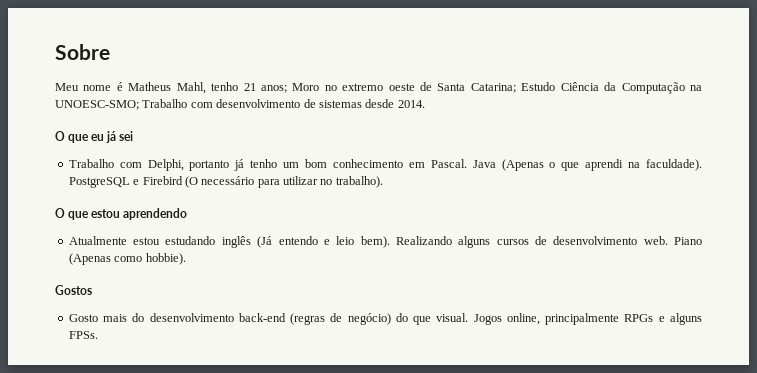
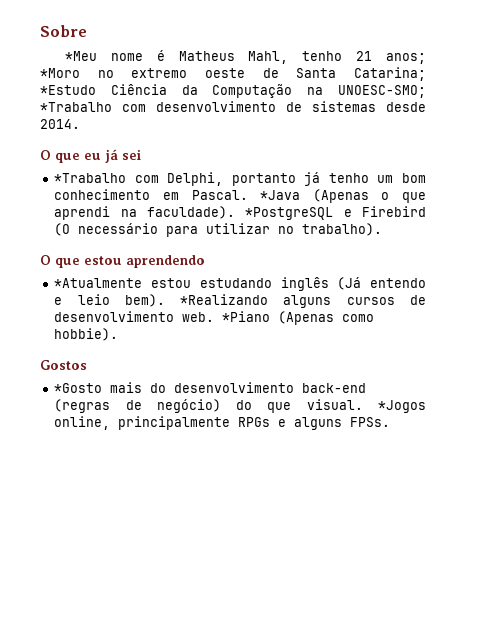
[55,83,79,91] Meu -> [65,51,98,61] *Meu
[292,83,320,91] Moro -> [40,68,80,78] *Moro
[521,82,556,91] Estudo -> [40,85,96,95] *Estudo
[142,99,188,108] Trabalho -> [40,102,112,112] *Trabalho
[68,159,114,168] Trabalho -> [54,173,127,183] *Trabalho
[472,160,496,168] Java -> [260,190,301,200] *Java
[68,177,130,188] PostgreSQL -> [245,207,334,220] *PostgreSQL
[68,236,127,245] Atualmente -> [54,278,143,288] *Atualmente
[395,236,452,245] Realizando -> [180,294,269,305] *Realizando
[674,237,703,245] Piano -> [222,311,271,322] *Piano
[68,314,98,322] Gosto -> [54,383,103,393] *Gosto
[473,314,502,325] Jogos -> [378,400,426,413] *Jogos

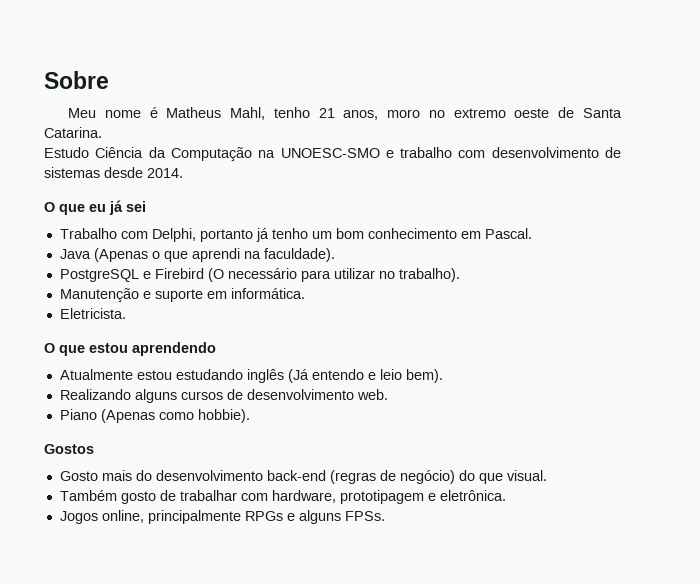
[65,51,98,61] *Meu -> [68,108,97,118] Meu
[385,53,426,64] [40,68,80,78] anos; *Moro -> [343,109,421,120] anos, moro
[354,67,426,81] [40,85,96,95] Catarina; *Estudo -> [44,127,102,138] [44,147,89,158] Catarina. // Estudo
[338,85,426,98] [40,102,112,112] UNOESC-SMO; *Trabalho -> [280,147,453,158] UNOESC-SMO e trabalho
[54,173,127,183] *Trabalho -> [59,228,117,239] Trabalho
[260,190,301,200] *Java -> [59,249,91,259] // Java
[245,207,334,220] *PostgreSQL -> [59,269,139,282] // PostgreSQL
(383, 229) none -> [59,288,305,302] [59,308,126,319] // Manutenção e suporte em informática. // Eletricista.
[54,278,143,288] *Atualmente -> [59,369,133,380] Atualmente
[180,294,269,305] *Realizando -> [59,389,131,400] // Realizando
[222,311,271,322] *Piano -> [59,409,97,420] // Piano
[54,383,103,393] *Gosto -> [59,471,98,481] Gosto
[378,400,426,413] *Jogos -> [59,490,506,504] [59,511,98,524] // Também gosto de trabalhar com hardware, prototipagem e eletrônica. // Jogos

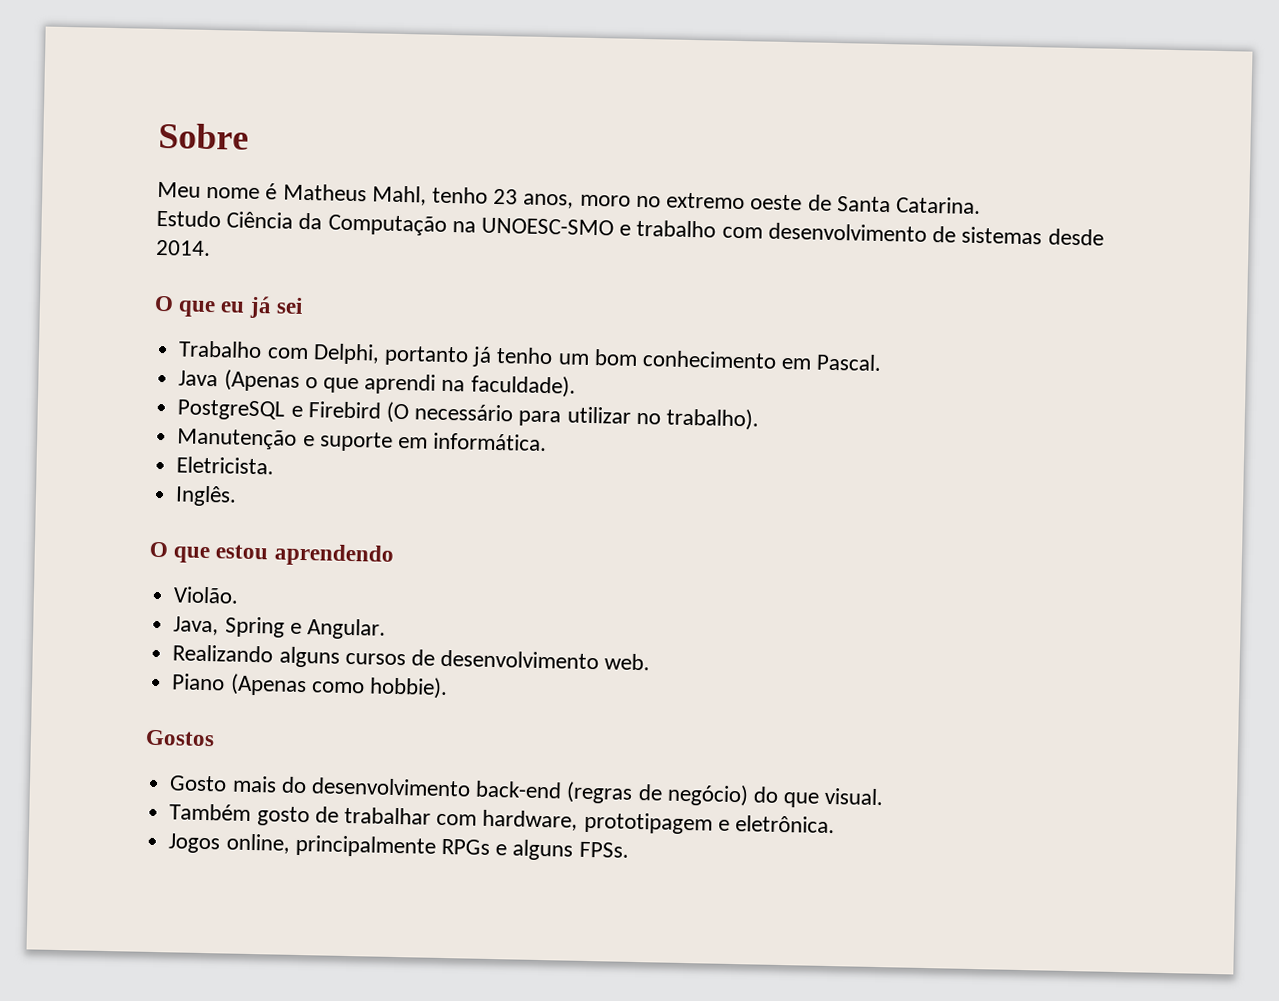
[318,108,335,118] 21 -> [493,188,519,205] 23
(126, 313) none -> [175,485,238,507] // Inglês.
[59,369,443,383] Atualmente estou estudando inglês (Já entendo e leio bem). -> [173,586,240,604] [173,616,386,640] Violão. // Java, Spring e Angular.

